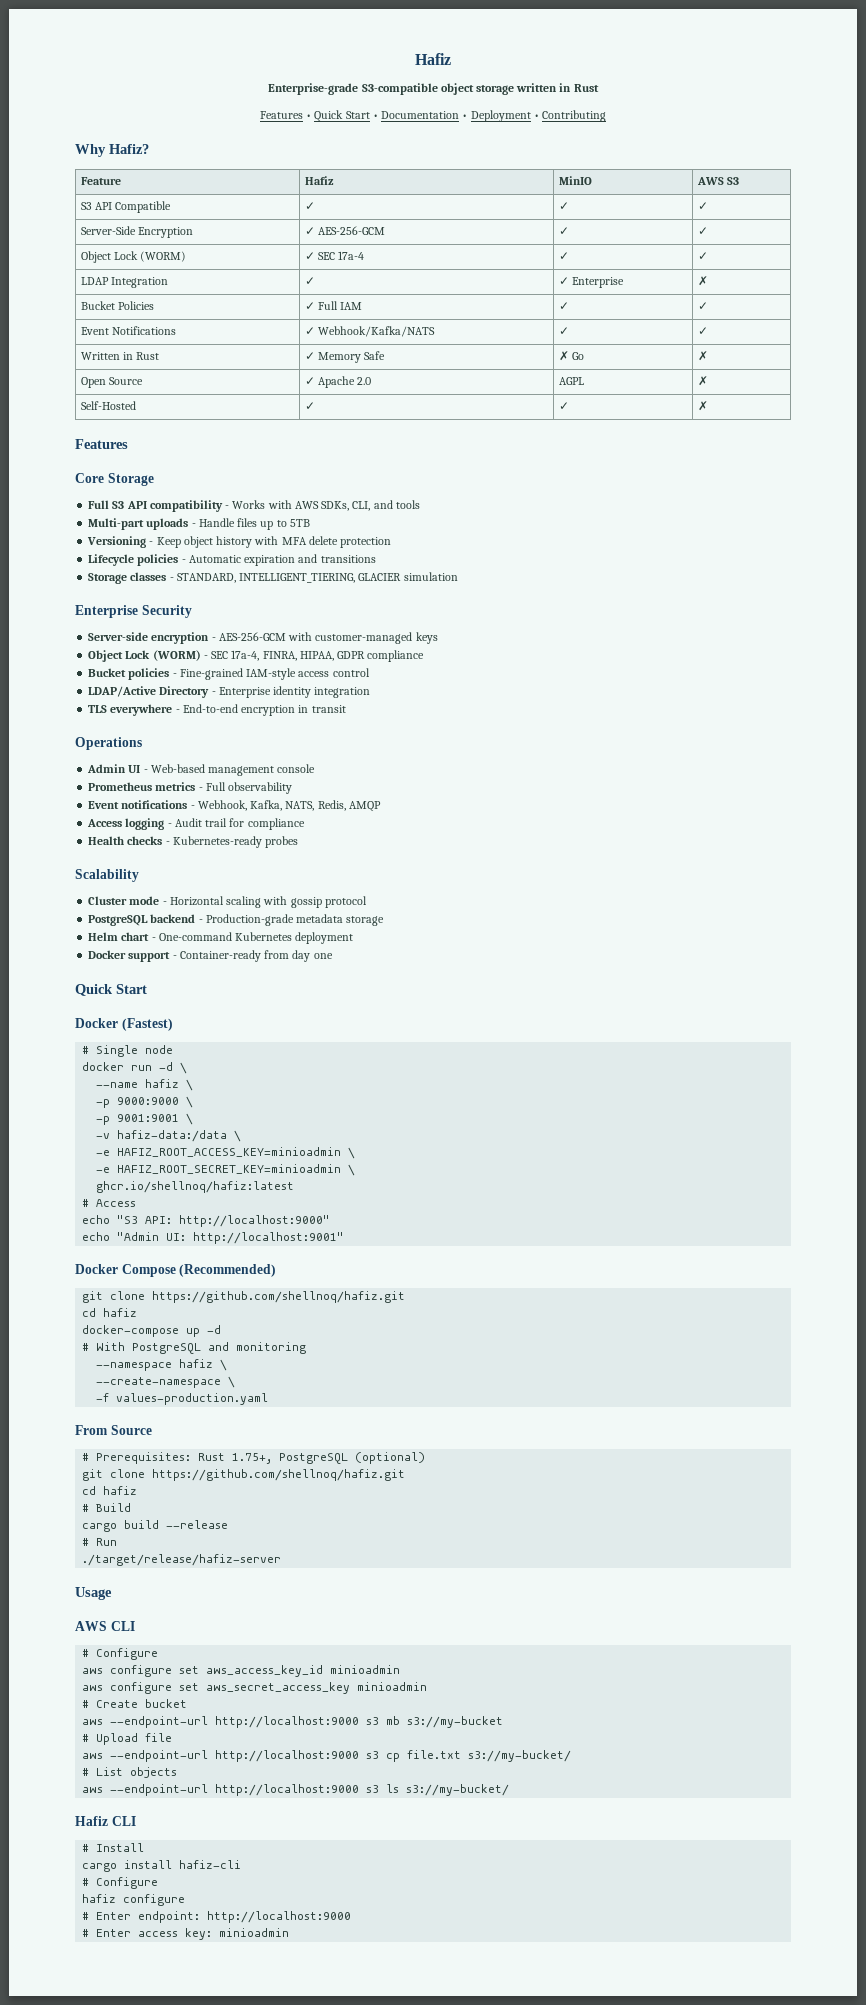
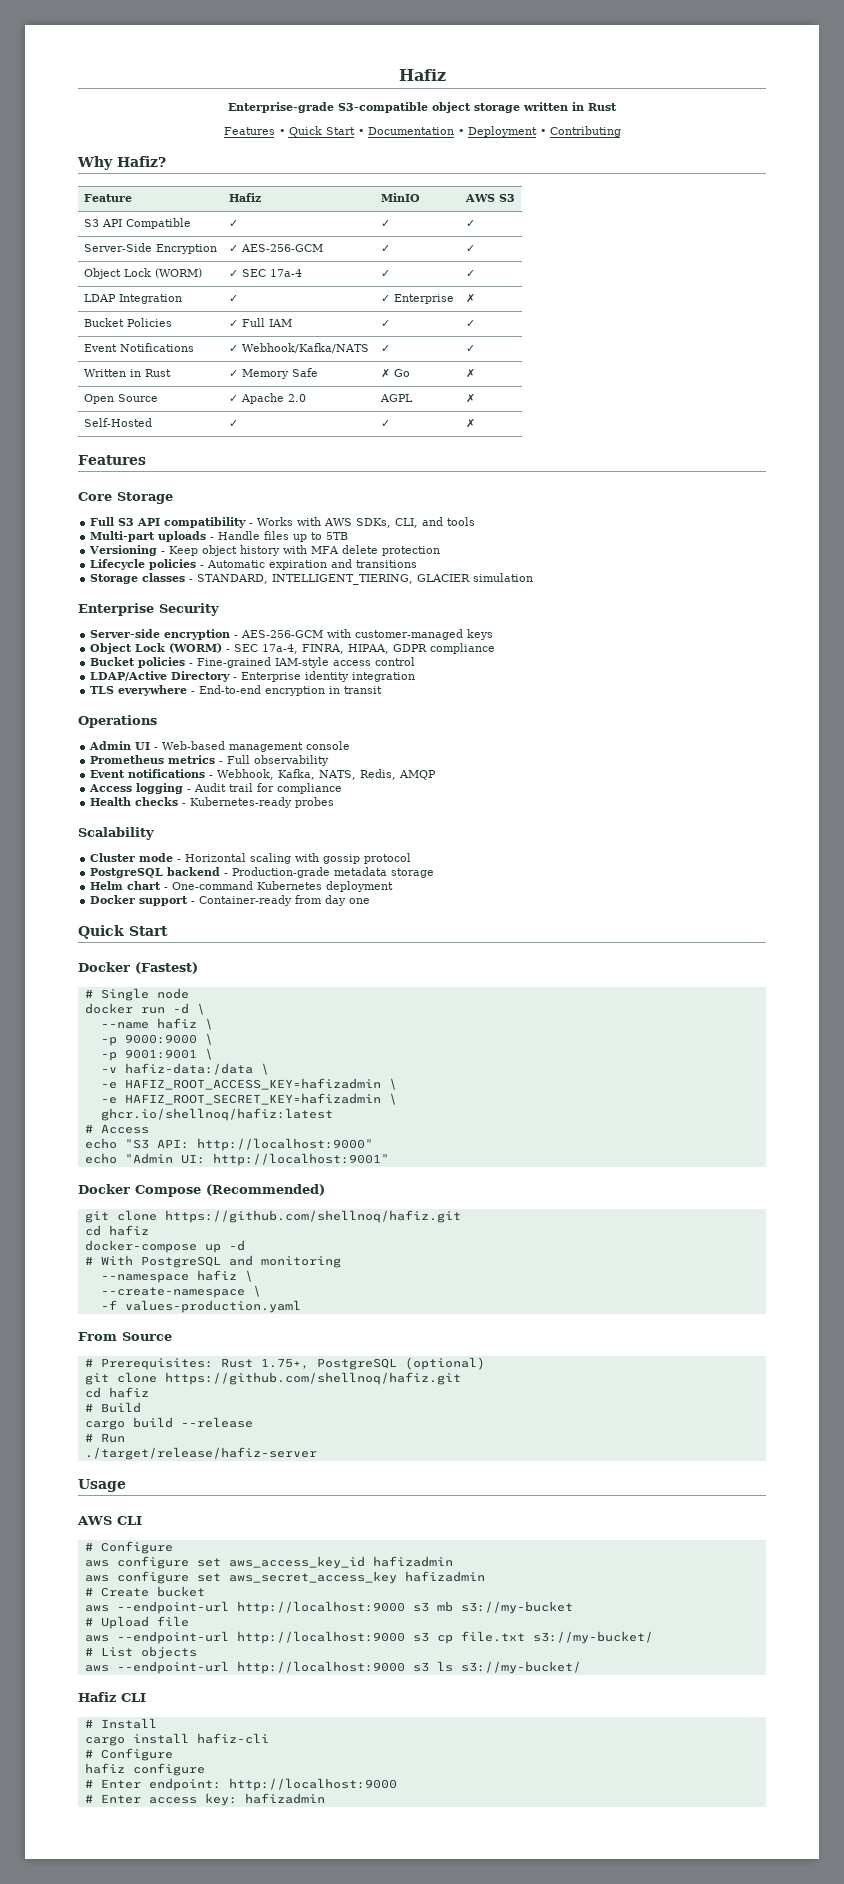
[117,1147,356,1159] [96,1164,342,1174] HAFIZ_ROOT_ACCESS_KEY=minioadmin \ // -e HAFIZ_ROOT_SECRET_KEY=minioadmin -> [124,1078,397,1090] [100,1093,381,1105] HAFIZ_ROOT_ACCESS_KEY=hafizadmin \ // -e HAFIZ_ROOT_SECRET_KEY=hafizadmin
[330,1665,401,1674] minioadmin -> [372,1556,453,1567] hafizadmin
[357,1682,428,1691] minioadmin -> [404,1571,485,1582] hafizadmin
[219,1928,290,1937] minioadmin -> [244,1793,325,1804] hafizadmin

